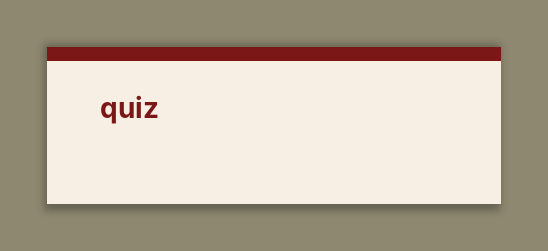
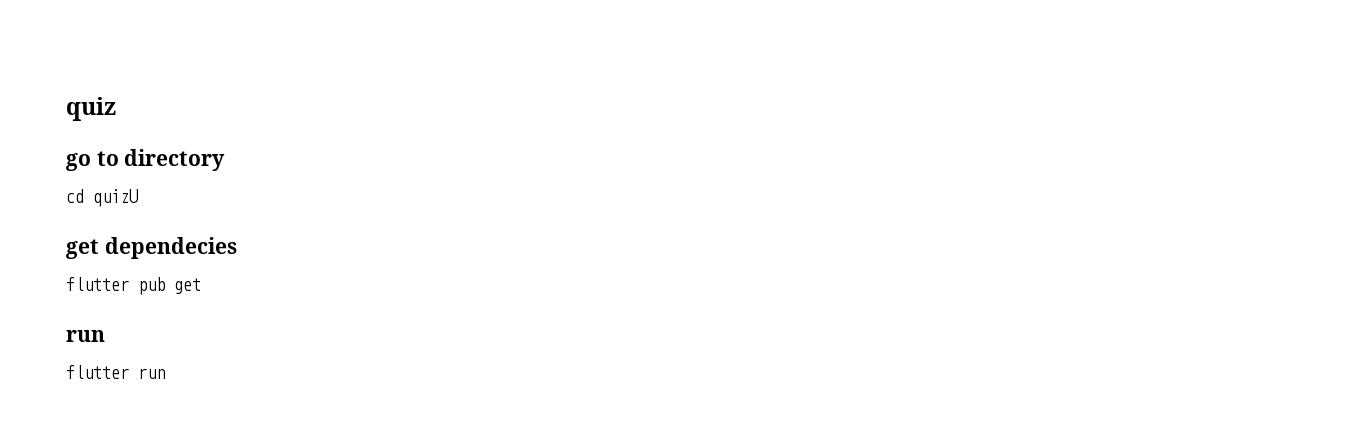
(159, 109) none -> [66,149,226,171] [66,189,138,207] [66,237,237,259] [66,277,201,295] [66,330,105,342] [66,365,165,379] // go to directory // cd quizU // get dependecies // flutter pub get // run // flutter run

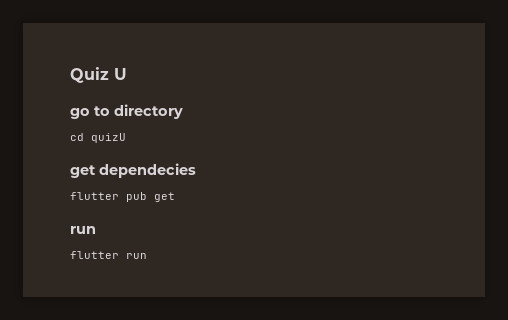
[66,97,116,121] quiz -> [70,67,127,83] Quiz U

